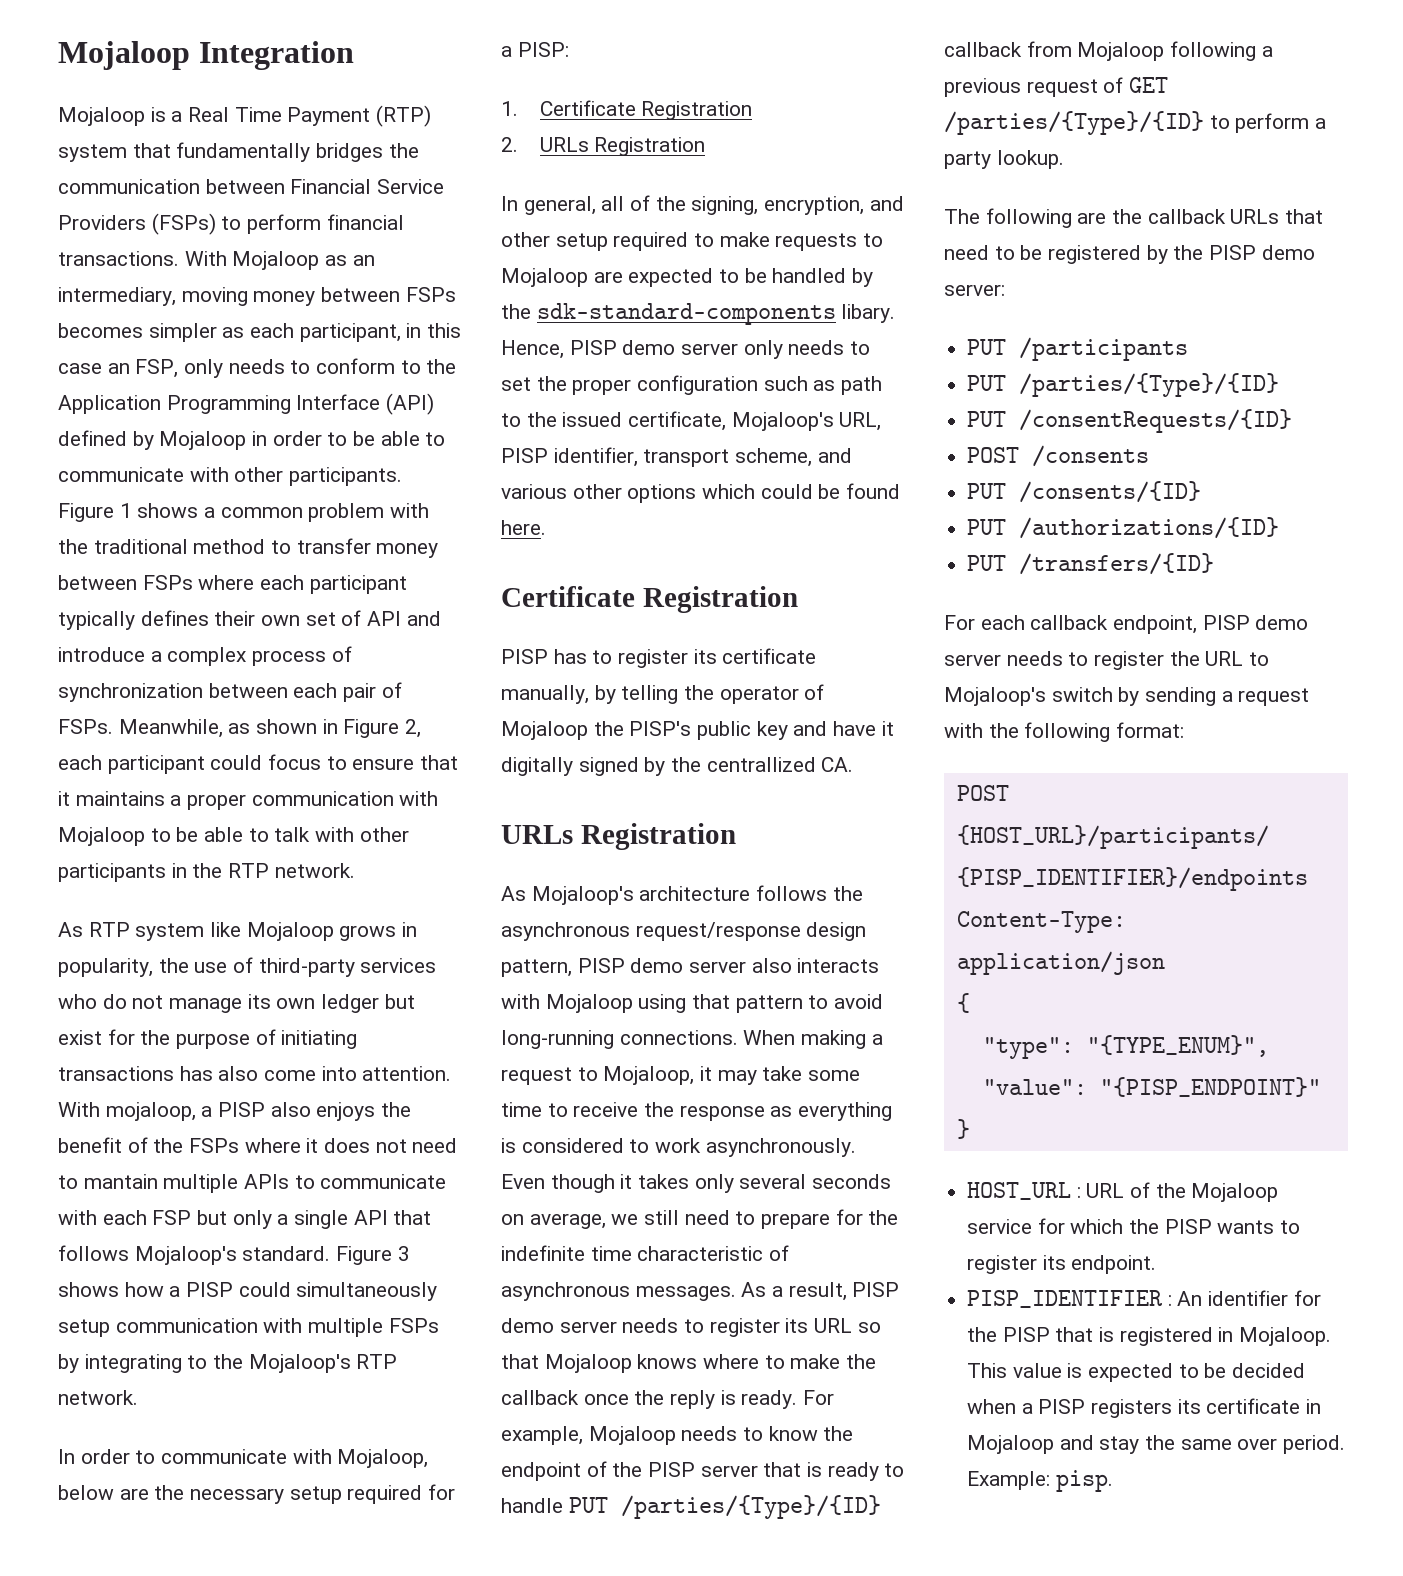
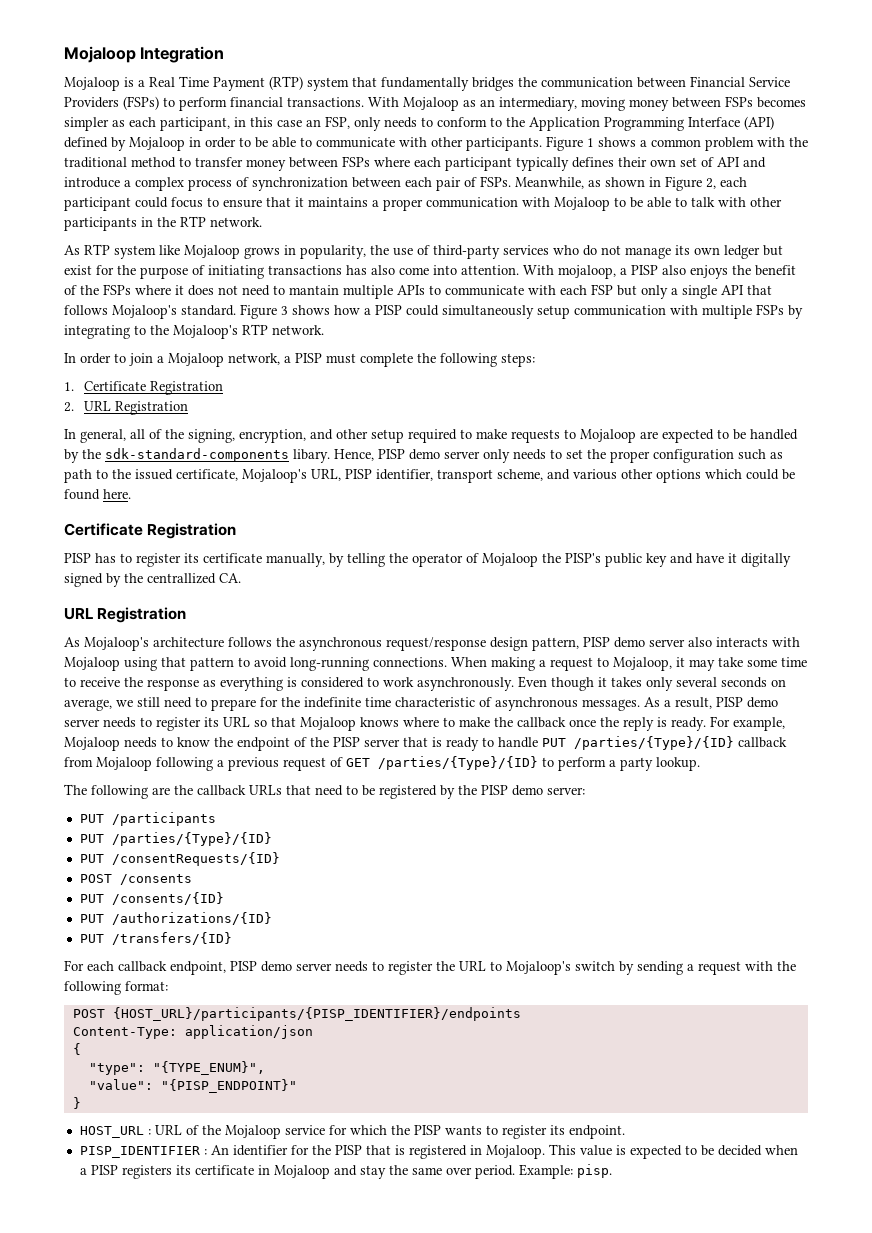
[161,1449,429,1468] [58,1484,456,1504] [501,42,569,57] communicate with Mojaloop, below are the necessary setup required for a PISP: -> [129,353,535,367] join a Mojaloop network, a PISP must complete the following steps:
[539,137,589,152] URLs -> [84,401,112,411] URL
[501,825,573,844] URLs -> [64,608,93,620] URL

